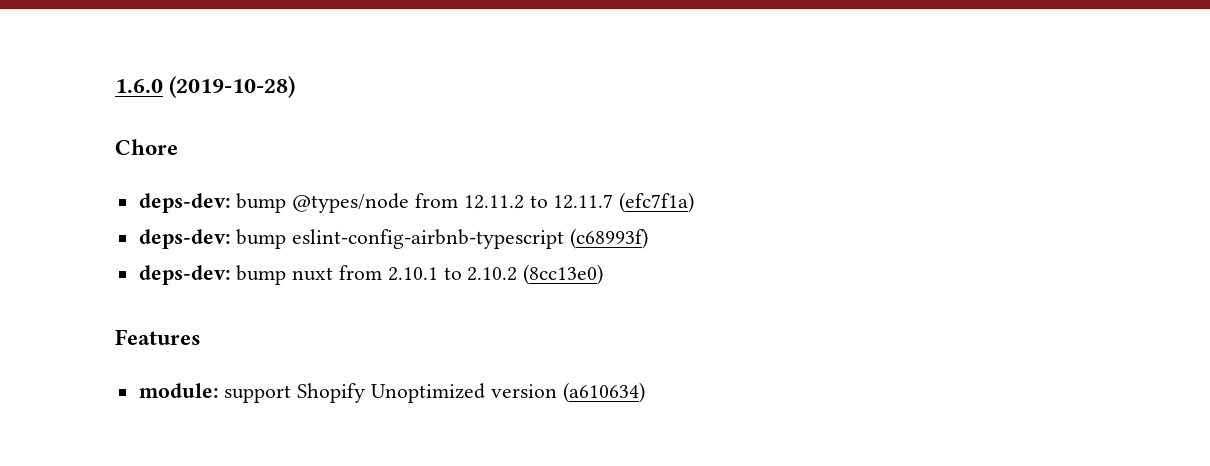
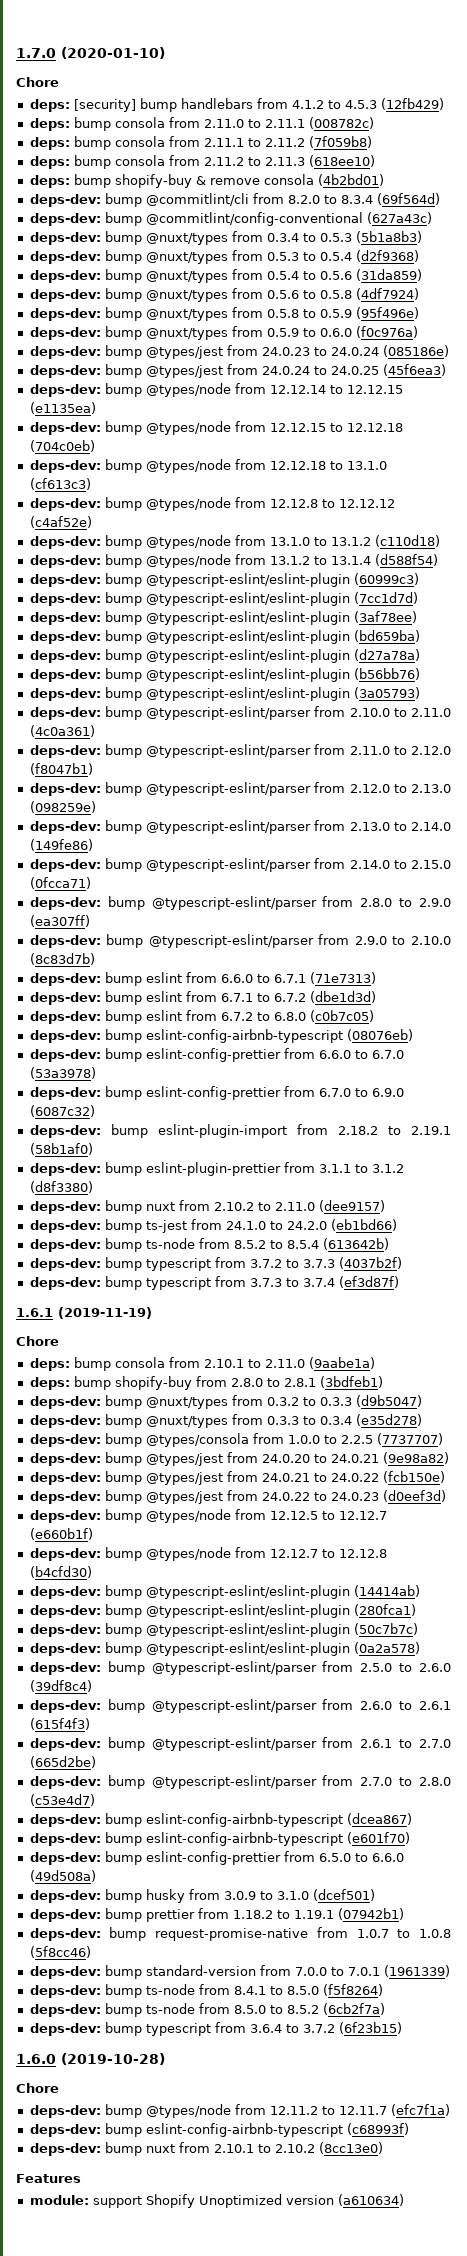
(115, 86) none -> [16,47,165,59] [16,77,59,87] [29,98,444,112] [29,117,374,131] [29,136,372,150] [29,155,375,169] [29,174,384,188] [29,193,440,207] [29,212,432,226] [29,231,422,245] [29,250,419,264] [29,269,422,283] [29,288,419,302] [29,307,419,321] [29,326,418,340] [29,345,449,359] [29,364,446,378] [29,383,403,397] [29,402,96,414] [29,421,403,435] [29,440,95,452] [29,459,387,473] [29,478,91,490] [29,497,395,511] [29,516,92,528] [29,535,440,549] [29,554,438,568] [29,573,419,587] [29,592,418,606] [29,611,417,625] [29,630,420,644] [29,649,420,663] [29,668,420,682] [29,687,420,701] [29,706,451,720] [29,725,95,737] [29,744,451,758] [29,763,93,775] [29,782,451,796] [29,801,96,813] [29,820,451,834] [29,839,93,851] [29,858,451,872] [29,877,91,889] [29,896,451,910] [29,915,90,927] [29,934,452,948] [29,953,95,965] [29,972,376,986] [29,991,376,1005] [29,1010,374,1024] [29,1029,413,1043] [29,1048,404,1062] [29,1067,96,1079] [29,1086,404,1100] [29,1105,95,1117] [29,1124,452,1138] [29,1143,93,1155] [29,1162,404,1176] [29,1181,93,1193] [29,1200,385,1214] [29,1219,397,1233] [29,1238,389,1252] [29,1257,402,1271] [29,1276,399,1290] [16,1307,152,1319] [16,1336,59,1346] [29,1357,375,1371] [29,1376,383,1390] [29,1395,422,1409] [29,1414,422,1428] [29,1433,443,1447] [29,1452,449,1466] [29,1471,445,1485] [29,1490,446,1504] [29,1509,387,1523] [29,1528,93,1540] [29,1547,387,1561] [29,1566,92,1578] [29,1585,420,1599] [29,1604,416,1618] [29,1623,418,1637] [29,1642,420,1656] [29,1661,451,1675] [29,1680,92,1692] [29,1699,451,1713] [29,1718,90,1730] [29,1737,451,1751] [29,1756,96,1768] [29,1775,451,1789] [29,1794,95,1806] [29,1813,412,1827] [29,1832,410,1846] [29,1851,404,1865] [29,1870,96,1882] [29,1889,375,1903] [29,1908,404,1922] [29,1927,451,1941] [29,1946,91,1958] [29,1965,450,1979] [29,1984,383,1998] [29,2003,385,2017] [29,2022,402,2036] 1.7.0 (2020-01-10) // Chore // deps: [security] bump handlebars from 4.1.2 to 4.5.3 (12fb429) // deps: bump consola from 2.11.0 to 2.11.1 (008782c) // deps: bump consola from 2.11.1 to 2.11.2 (7f059b8) // deps: bump consola from 2.11.2 to 2.11.3 (618ee10) // deps: bump shopify-buy & remove consola (4b2bd01) // deps-dev: bump @commitlint/cli from 8.2.0 to 8.3.4 (69f564d) // deps-dev: bump @commitlint/config-conventional (627a43c) // deps-dev: bump @nuxt/types from 0.3.4 to 0.5.3 (5b1a8b3) // deps-dev: bump @nuxt/types from 0.5.3 to 0.5.4 (d2f9368) // deps-dev: bump @nuxt/types from 0.5.4 to 0.5.6 (31da859) // deps-dev: bump @nuxt/types from 0.5.6 to 0.5.8 (4df7924) // deps-dev: bump @nuxt/types from 0.5.8 to 0.5.9 (95f496e) // deps-dev: bump @nuxt/types from 0.5.9 to 0.6.0 (f0c976a) // deps-dev: bump @types/jest from 24.0.23 to 24.0.24 (085186e) // deps-dev: bump @types/jest from 24.0.24 to 24.0.25 (45f6ea3) // deps-dev: bump @types/node from 12.12.14 to 12.12.15 (e1135ea) // deps-dev: bump @types/node from 12.12.15 to 12.12.18 (704c0eb) // deps-dev: bump @types/node from 12.12.18 to 13.1.0 (cf613c3) // deps-dev: bump @types/node from 12.12.8 to 12.12.12 (c4af52e) // deps-dev: bump @types/node from 13.1.0 to 13.1.2 (c110d18) // deps-dev: bump @types/node from 13.1.2 to 13.1.4 (d588f54) // deps-dev: bump @typescript-eslint/eslint-plugin (60999c3) // deps-dev: bump @typescript-eslint/eslint-plugin (7cc1d7d) // deps-dev: bump @typescript-eslint/eslint-plugin (3af78ee) // deps-dev: bump @typescript-eslint/eslint-plugin (bd659ba) // deps-dev: bump @typescript-eslint/eslint-plugin (d27a78a) // deps-dev: bump @typescript-eslint/eslint-plugin (b56bb76) // deps-dev: bump @typescript-eslint/eslint-plugin (3a05793) // deps-dev: bump @typescript-eslint/parser from 2.10.0 to 2.11.0 (4c0a361) // deps-dev: bump @typescript-eslint/parser from 2.11.0 to 2.12.0 (f8047b1) // deps-dev: bump @typescript-eslint/parser from 2.12.0 to 2.13.0 (098259e) // deps-dev: bump @typescript-eslint/parser from 2.13.0 to 2.14.0 (149fe86) // deps-dev: bump @typescript-eslint/parser from 2.14.0 to 2.15.0 (0fcca71) // deps-dev: bump @typescript-eslint/parser from 2.8.0 to 2.9.0 (ea307ff) // deps-dev: bump @typescript-eslint/parser from 2.9.0 to 2.10.0 (8c83d7b) // deps-dev: bump eslint from 6.6.0 to 6.7.1 (71e7313) // deps-dev: bump eslint from 6.7.1 to 6.7.2 (dbe1d3d) // deps-dev: bump eslint from 6.7.2 to 6.8.0 (c0b7c05) // deps-dev: bump eslint-config-airbnb-typescript (08076eb) // deps-dev: bump eslint-config-prettier from 6.6.0 to 6.7.0 (53a3978) // deps-dev: bump eslint-config-prettier from 6.7.0 to 6.9.0 (6087c32) // deps-dev: bump eslint-plugin-import from 2.18.2 to 2.19.1 (58b1af0) // deps-dev: bump eslint-plugin-prettier from 3.1.1 to 3.1.2 (d8f3380) // deps-dev: bump nuxt from 2.10.2 to 2.11.0 (dee9157) // deps-dev: bump ts-jest from 24.1.0 to 24.2.0 (eb1bd66) // deps-dev: bump ts-node from 8.5.2 to 8.5.4 (613642b) // deps-dev: bump typescript from 3.7.2 to 3.7.3 (4037b2f) // deps-dev: bump typescript from 3.7.3 to 3.7.4 (ef3d87f) // 1.6.1 (2019-11-19) // Chore // deps: bump consola from 2.10.1 to 2.11.0 (9aabe1a) // deps: bump shopify-buy from 2.8.0 to 2.8.1 (3bdfeb1) // deps-dev: bump @nuxt/types from 0.3.2 to 0.3.3 (d9b5047) // deps-dev: bump @nuxt/types from 0.3.3 to 0.3.4 (e35d278) // deps-dev: bump @types/consola from 1.0.0 to 2.2.5 (7737707) // deps-dev: bump @types/jest from 24.0.20 to 24.0.21 (9e98a82) // deps-dev: bump @types/jest from 24.0.21 to 24.0.22 (fcb150e) // deps-dev: bump @types/jest from 24.0.22 to 24.0.23 (d0eef3d) // deps-dev: bump @types/node from 12.12.5 to 12.12.7 (e660b1f) // deps-dev: bump @types/node from 12.12.7 to 12.12.8 (b4cfd30) // deps-dev: bump @typescript-eslint/eslint-plugin (14414ab) // deps-dev: bump @typescript-eslint/eslint-plugin (280fca1) // deps-dev: bump @typescript-eslint/eslint-plugin (50c7b7c) // deps-dev: bump @typescript-eslint/eslint-plugin (0a2a578) // deps-dev: bump @typescript-eslint/parser from 2.5.0 to 2.6.0 (39df8c4) // deps-dev: bump @typescript-eslint/parser from 2.6.0 to 2.6.1 (615f4f3) // deps-dev: bump @typescript-eslint/parser from 2.6.1 to 2.7.0 (665d2be) // deps-dev: bump @typescript-eslint/parser from 2.7.0 to 2.8.0 (c53e4d7) // deps-dev: bump eslint-config-airbnb-typescript (dcea867) // deps-dev: bump eslint-config-airbnb-typescript (e601f70) // deps-dev: bump eslint-config-prettier from 6.5.0 to 6.6.0 (49d508a) // deps-dev: bump husky from 3.0.9 to 3.1.0 (dcef501) // deps-dev: bump prettier from 1.18.2 to 1.19.1 (07942b1) // deps-dev: bump request-promise-native from 1.0.7 to 1.0.8 (5f8cc46) // deps-dev: bump standard-version from 7.0.0 to 7.0.1 (1961339) // deps-dev: bump ts-node from 8.4.1 to 8.5.0 (f5f8264) // deps-dev: bump ts-node from 8.5.0 to 8.5.2 (6cb2f7a) // deps-dev: bump typescript from 3.6.4 to 3.7.2 (6f23b15) //

